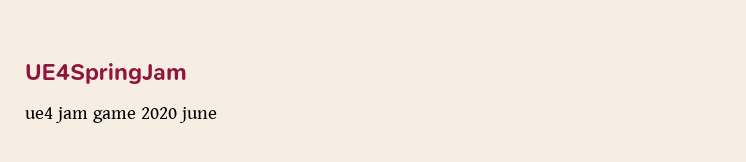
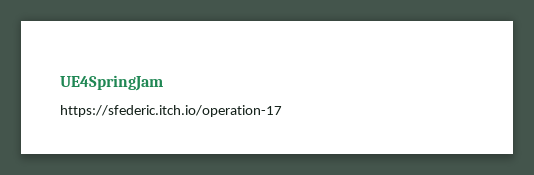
[25,107,217,123] ue4 jam game 2020 june -> [60,105,282,117] https://sfederic.itch.io/operation-17

